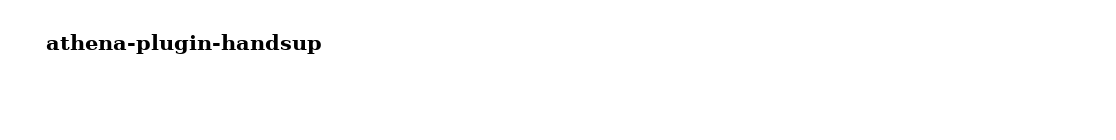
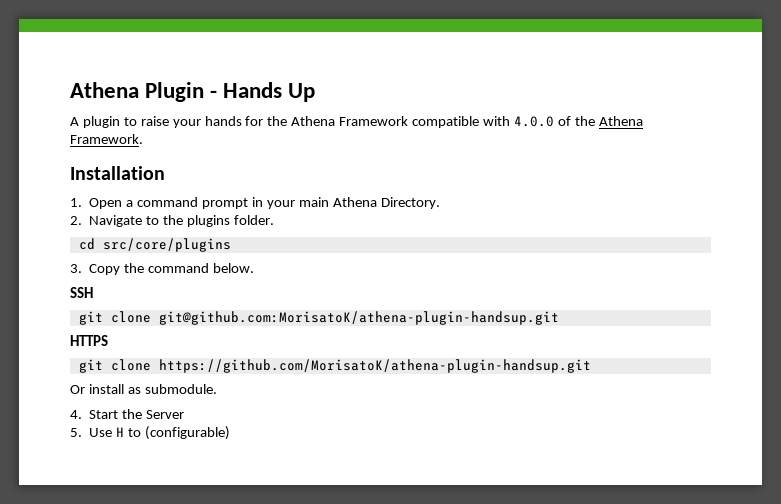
[46,34,322,54] athena-plugin-handsup -> [70,82,316,102] [70,116,643,128] [70,134,143,144] [70,166,165,180] [70,197,440,209] [70,215,274,227] [78,238,231,252] [70,263,254,275] [70,287,93,298] [78,311,559,325] [70,335,108,346] [78,359,591,373] [70,384,217,394] [70,409,185,419] [70,426,230,440] Athena Plugin - Hands Up // A plugin to raise your hands for the Athena Framework compatible with 4.0.0 of the Athena Framework. // Installation // 1. Open a command prompt in your main Athena Directory. // 2. Navigate to the plugins folder. // cd src/core/plugins // 3. Copy the command below. // SSH // git clone git@github.com:MorisatoK/athena-plugin-handsup.git // HTTPS // git clone https://github.com/MorisatoK/athena-plugin-handsup.git // Or install as submodule. // 4. Start the Server // 5. Use H to (configurable)

